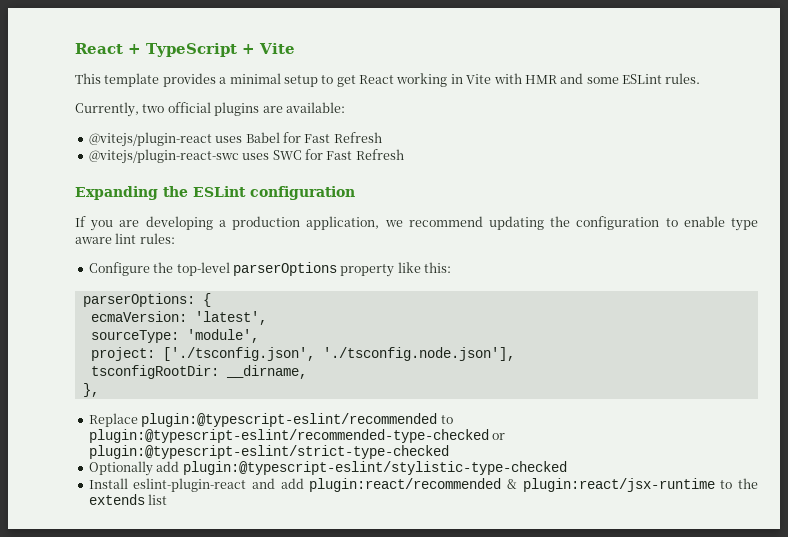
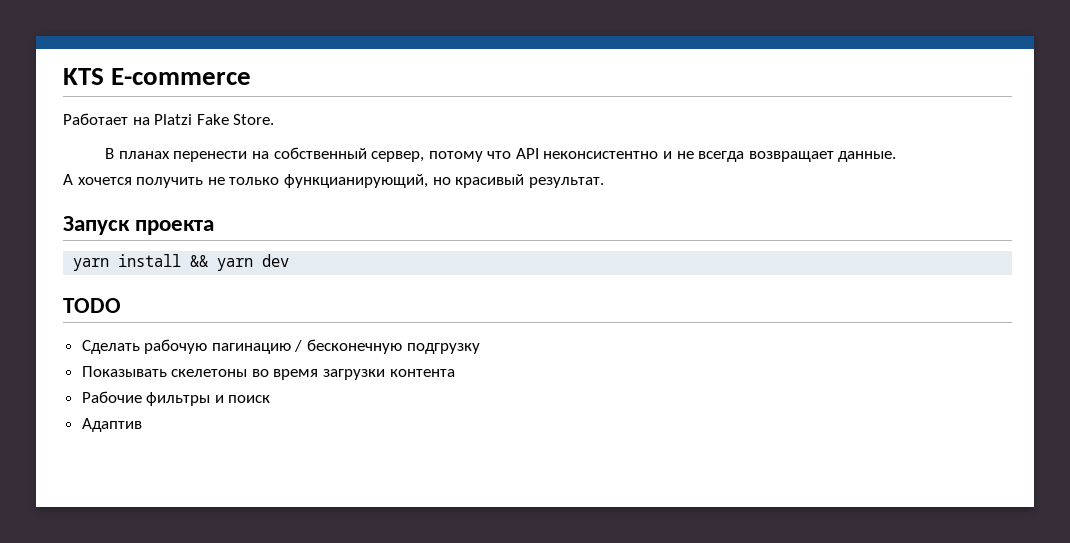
[75,43,295,57] [75,73,701,87] [75,102,345,117] [88,132,382,147] [88,149,404,164] [75,186,355,200] [75,216,758,231] [75,233,175,244] [88,262,451,277] [82,293,211,307] [90,311,267,325] [90,329,259,343] [90,347,515,361] [90,365,307,379] [82,383,99,397] [88,413,453,427] [88,429,506,443] [88,445,449,459] [88,461,567,476] [88,478,758,492] [88,494,168,505] React + TypeScript + Vite // This template provides a minimal setup to get React working in Vite with HMR and some ESLint rules. // Currently, two official plugins are available: // @vitejs/plugin-react uses Babel for Fast Refresh // @vitejs/plugin-react-swc uses SWC for Fast Refresh // Expanding the ESLint configuration // If you are developing a production application, we recommend updating the configuration to enable type aware lint rules: // Configure the top-level parserOptions property like this: // parserOptions: { // ecmaVersion: 'latest', // sourceType: 'module', // project: ['./tsconfig.json', './tsconfig.node.json'], // tsconfigRootDir: __dirname, // }, // Replace plugin:@typescript-eslint/recommended to plugin:@typescript-eslint/recommended-type-checked or plugin:@typescript-eslint/strict-type-checked // Optionally add plugin:@typescript-eslint/stylistic-type-checked // Install eslint-plugin-react and add plugin:react/recommended & plugin:react/jsx-runtime to the extends list -> [63,68,252,85] [63,113,275,125] [105,147,897,162] [63,174,604,188] [63,216,215,235] [73,254,290,271] [63,298,121,313] [81,339,480,354] [81,366,455,380] [81,391,271,406] [81,418,142,432] KTS E-commerce // Работает на Platzi Fake Store. // В планах перенести на собственный сервер, потому что API неконсистентно и не всегда возвращает данные. // А хочется получить не только функцианирующий, но красивый результат. // Запуск проекта // yarn install && yarn dev // TODO // Сделать рабочую пагинацию / бесконечную подгрузку // Показывать скелетоны во время загрузки контента // Рабочие фильтры и поиск // Адаптив

